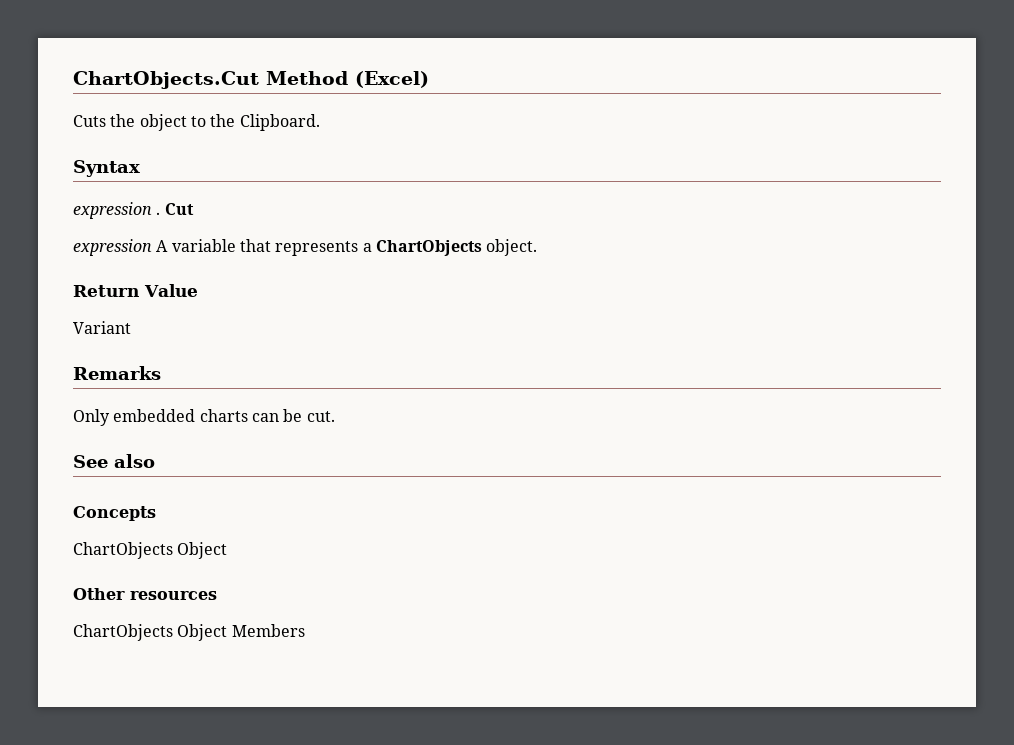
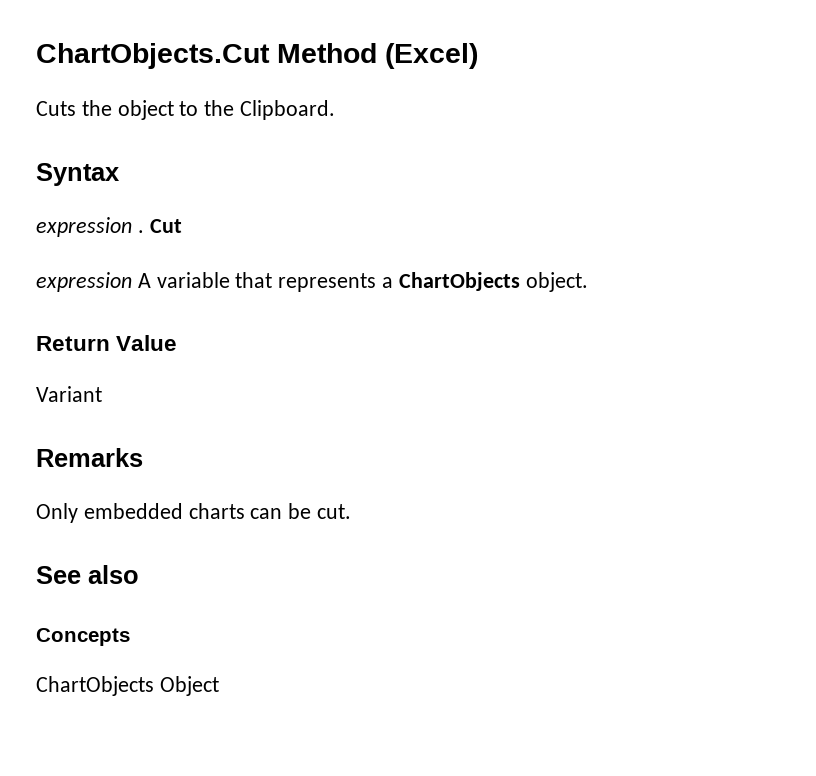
[73,588,217,600] [73,624,305,641] // Other resources // ChartObjects Object Members -> (219, 686) none

